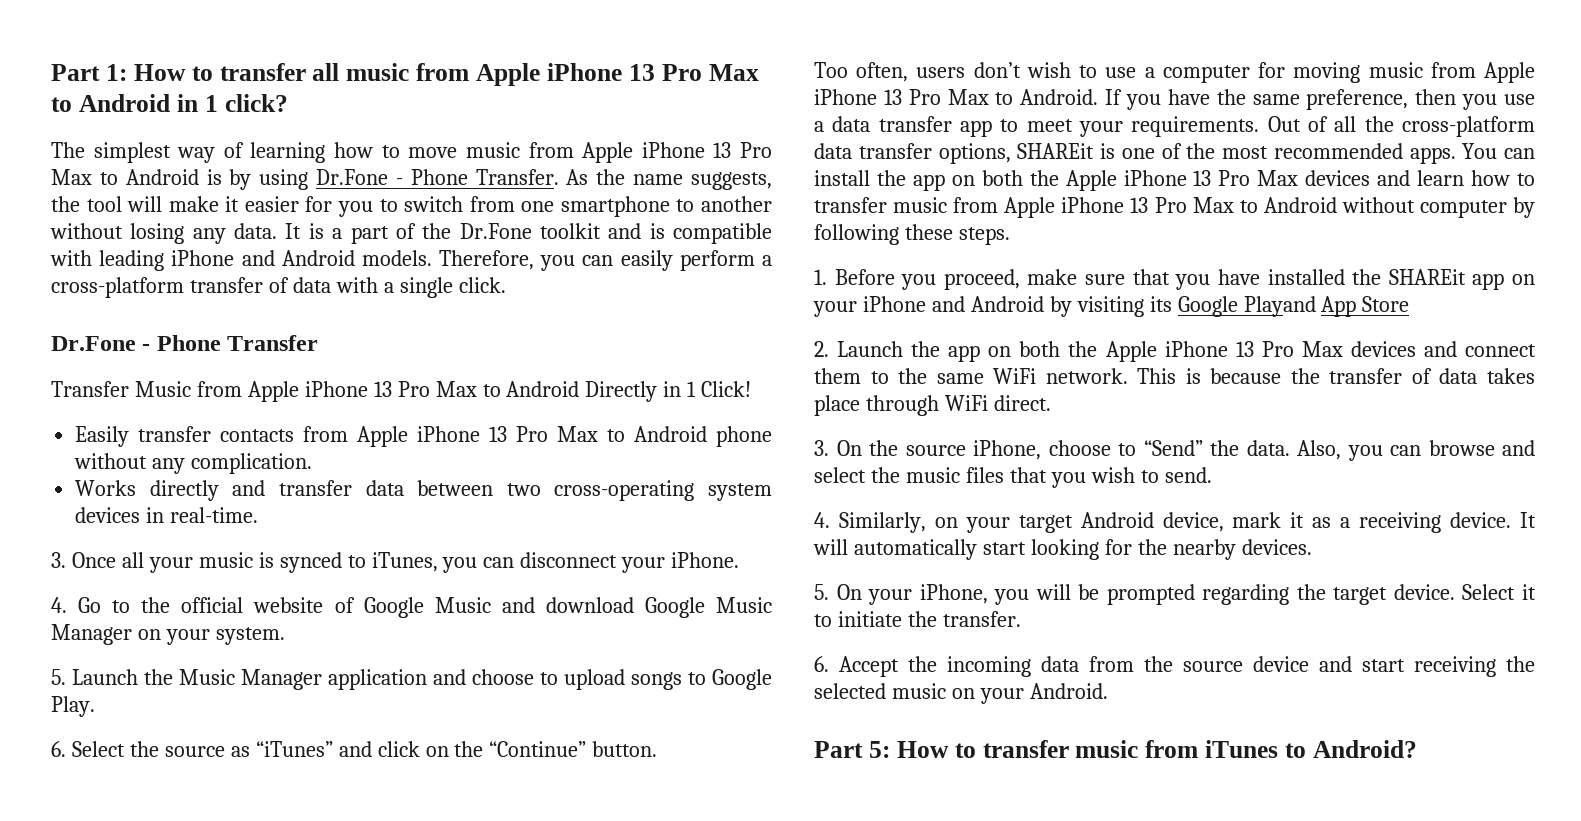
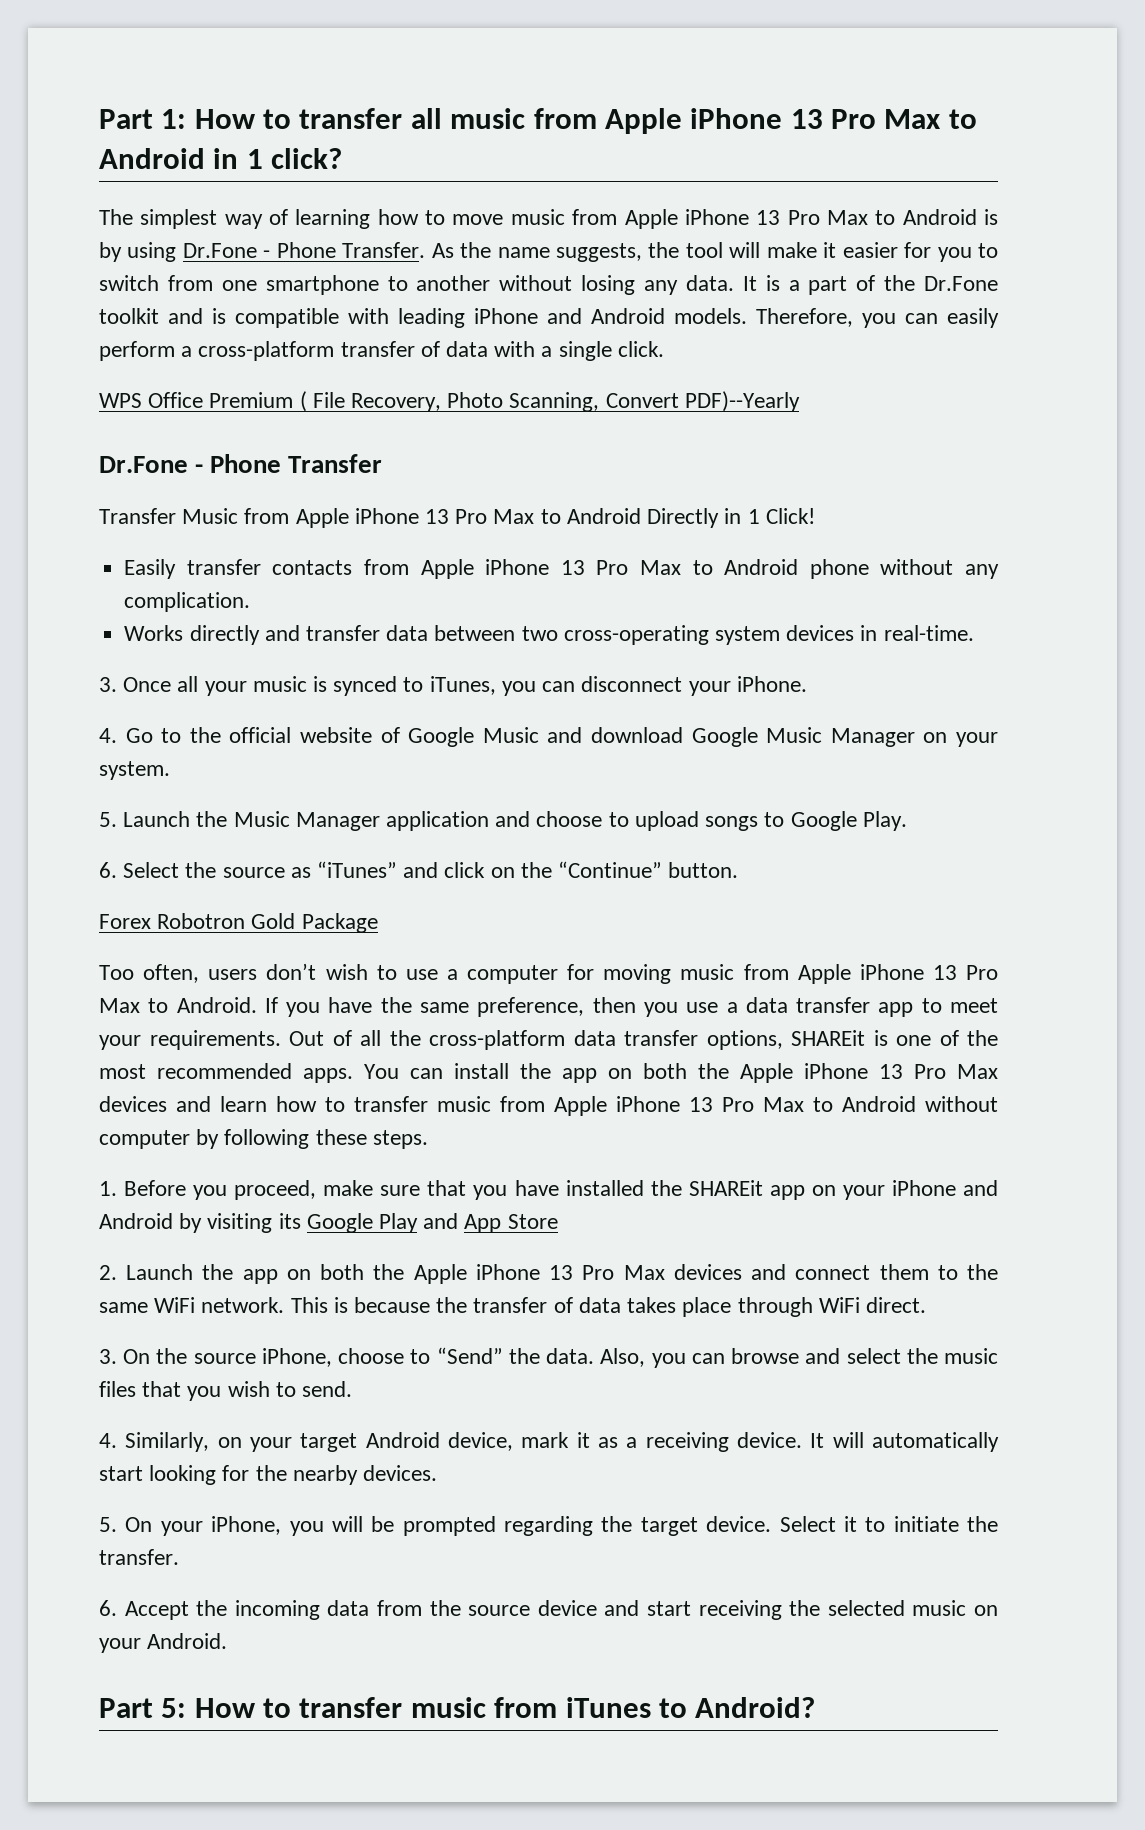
(506, 285) none -> [99,391,800,412] // WPS Office Premium ( File Recovery, Photo Scanning, Convert PDF)--Yearly
(658, 749) none -> [99,913,378,933] // Forex Robotron Gold Package
[1243,296,1316,317] Playand -> [379,1213,459,1233] Play and

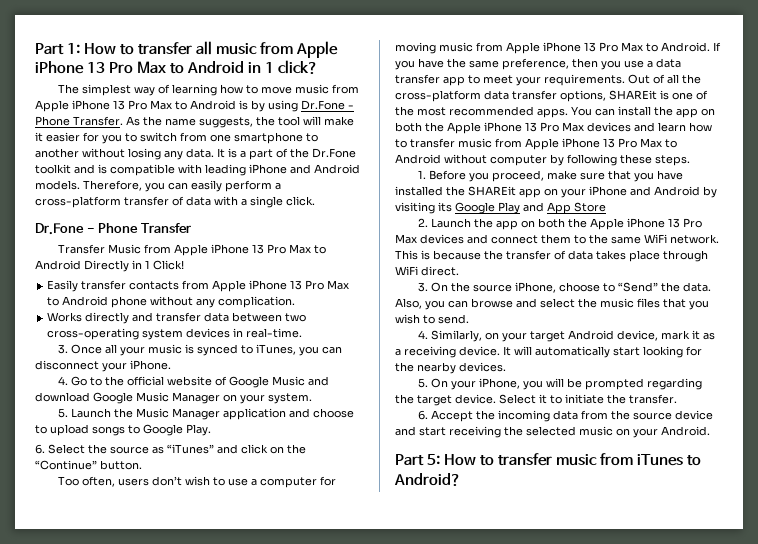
[99,391,800,412] // WPS Office Premium ( File Recovery, Photo Scanning, Convert PDF)--Yearly -> (315, 201) none
[99,913,378,933] // Forex Robotron Gold Package -> (142, 465) none

